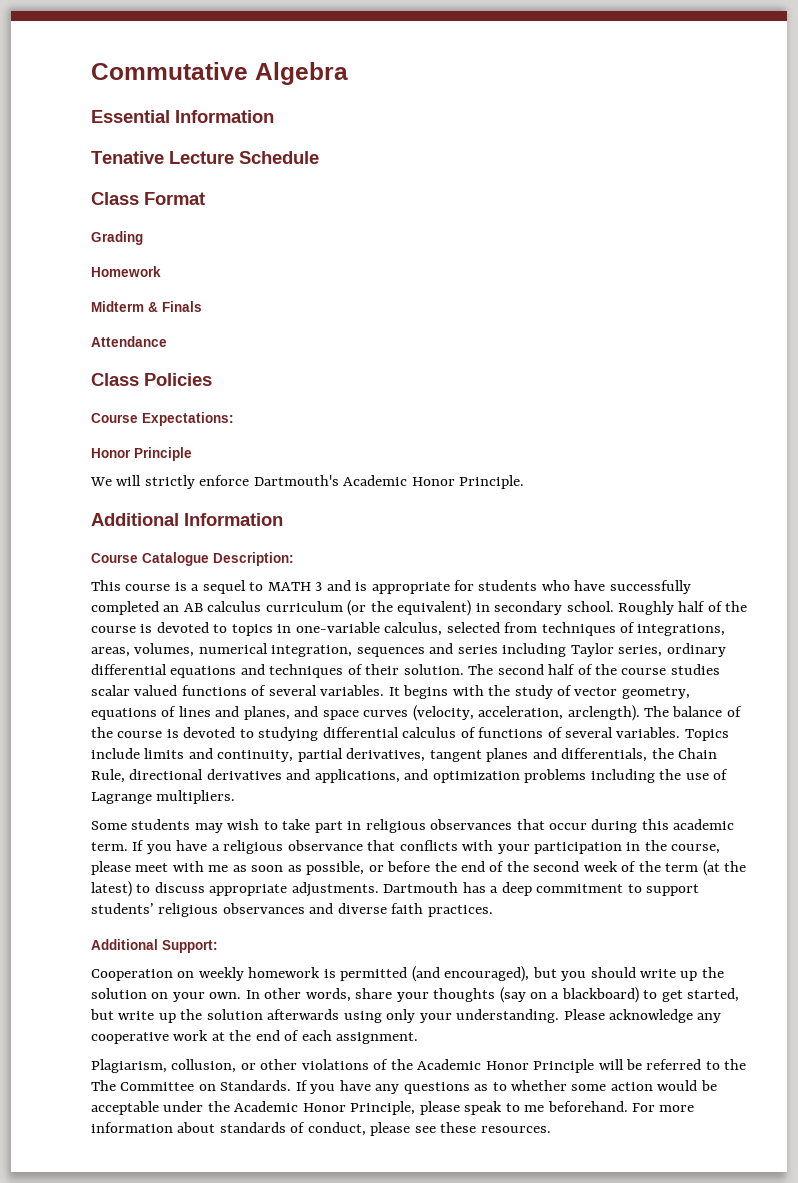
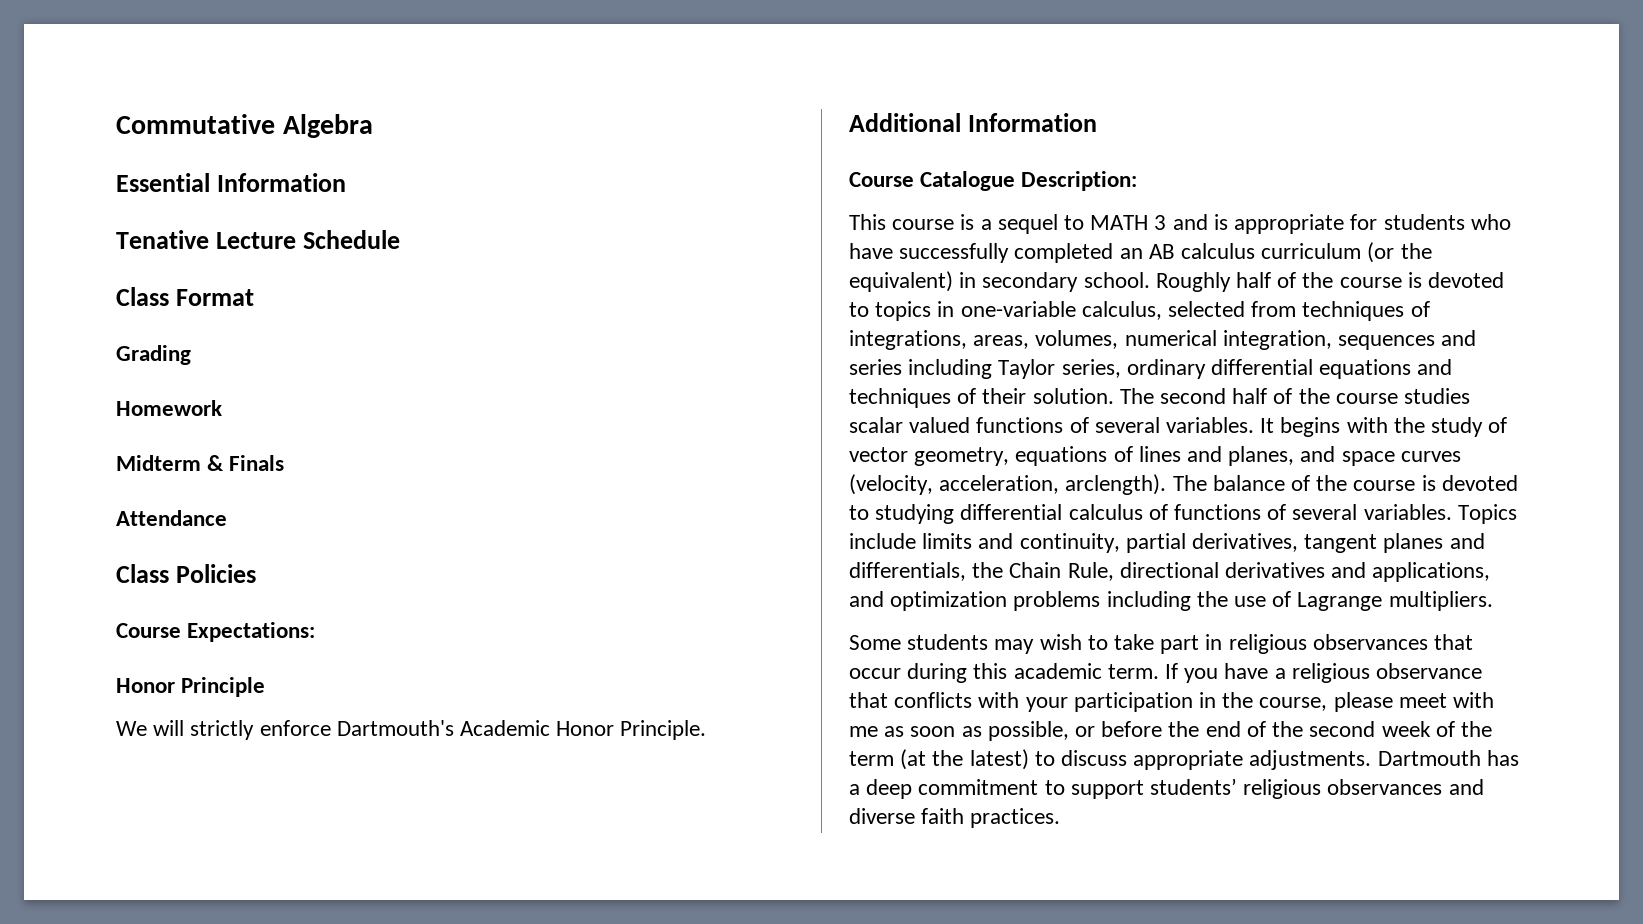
[91,939,218,953] [91,966,724,982] [91,987,740,1003] [90,1009,722,1023] [91,1030,419,1044] [91,1059,747,1073] [91,1080,717,1094] [91,1101,695,1115] [91,1122,551,1136] // Additional Support: // Cooperation on weekly homework is permitted (and encouraged), but you should write up the solution on your own. In other words, share your thoughts (say on a blackboard) to get started, but write up the solution afterwards using only your understanding. Please acknowledge any cooperative work at the end of each assignment. // Plagiarism, collusion, or other violations of the Academic Honor Principle will be referred to the The Committee on Standards. If you have any questions as to whether some action would be acceptable under the Academic Honor Principle, please speak to me beforehand. For more information about standards of conduct, please see these resources. -> (1061, 818) none

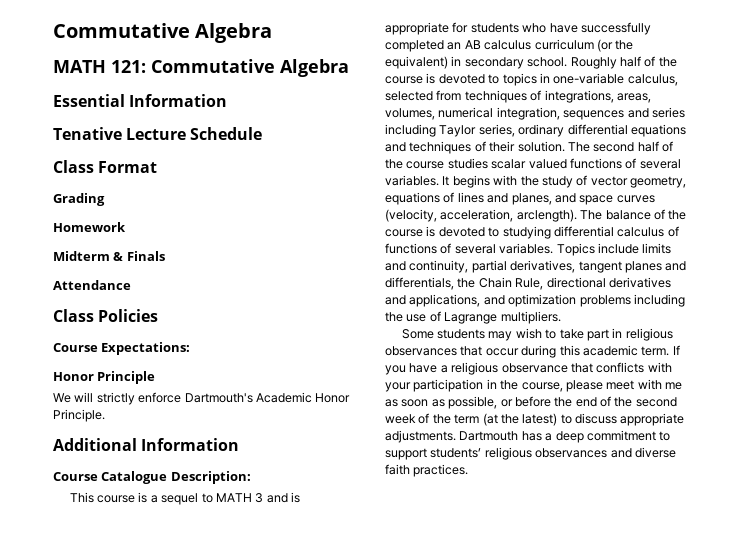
[116,114,373,138] Commutative Algebra -> [53,23,273,43] [53,59,349,77] Commutative Algebra // MATH 121: Commutative Algebra

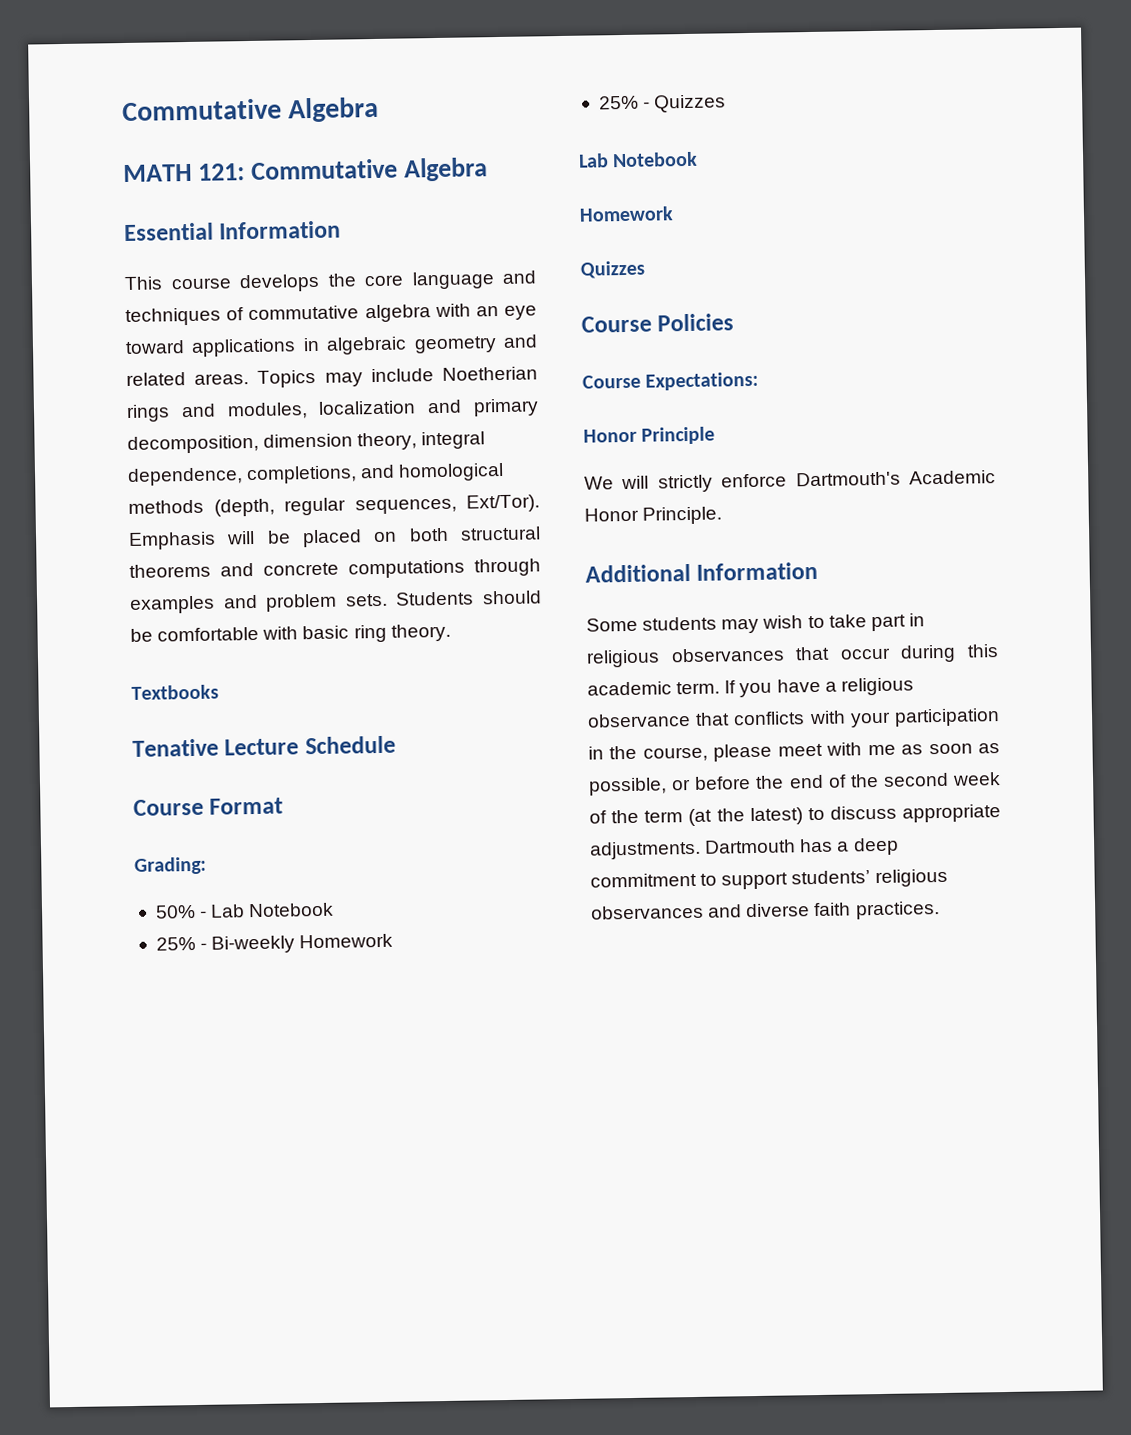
(228, 100) none -> [124,270,537,293] [125,303,537,327] [125,334,538,357] [126,366,538,388] [126,398,539,422] [127,431,486,454] [127,462,505,486] [128,494,540,517] [128,526,541,550] [129,558,541,579] [130,590,542,614] [130,623,451,643] [131,684,219,700] // This course develops the core language and techniques of commutative algebra with an eye toward applications in algebraic geometry and related areas. Topics may include Noetherian rings and modules, localization and primary decomposition, dimension theory, integral dependence, completions, and homological methods (depth, regular sequences, Ext/Tor). Emphasis will be placed on both structural theorems and concrete computations through examples and problem sets. Students should be comfortable with basic ring theory. // Textbooks
[53,160,94,173] Class -> [133,798,204,816] Course
[53,193,105,206] [53,222,126,232] [53,251,165,261] [53,280,131,290] [53,309,94,322] Grading // Homework // Midterm & Finals // Attendance // Class -> [134,856,207,875] [154,902,335,919] [155,933,394,954] [598,94,727,113] [578,151,699,168] [579,206,674,222] [580,260,645,279] [581,315,652,333] Grading: // 50% - Lab Notebook // 25% - Bi-weekly Homework // 25% - Quizzes // Lab Notebook // Homework // Quizzes // Course
[53,471,251,484] [69,492,300,505] [385,22,651,35] [385,39,634,52] [385,56,677,69] [385,73,678,86] [385,90,651,103] [385,107,685,120] [385,124,686,137] [385,141,673,154] [385,158,681,169] [385,175,686,188] [385,192,655,205] [385,209,687,222] [385,226,679,239] [385,243,672,256] [385,260,687,273] [385,277,671,290] [385,294,685,307] [385,311,561,324] // Course Catalogue Description: // This course is a sequel to MATH 3 and is appropriate for students who have successfully completed an AB calculus curriculum (or the equivalent) in secondary school. Roughly half of the course is devoted to topics in one-variable calculus, selected from techniques of integrations, areas, volumes, numerical integration, sequences and series including Taylor series, ordinary differential equations and techniques of their solution. The second half of the course studies scalar valued functions of several variables. It begins with the study of vector geometry, equations of lines and planes, and space curves (velocity, acceleration, arclength). The balance of the course is devoted to studying differential calculus of functions of several variables. Topics include limits and continuity, partial derivatives, tangent planes and differentials, the Chain Rule, directional derivatives and applications, and optimization problems including the use of Lagrange multipliers. -> (819, 571) none

